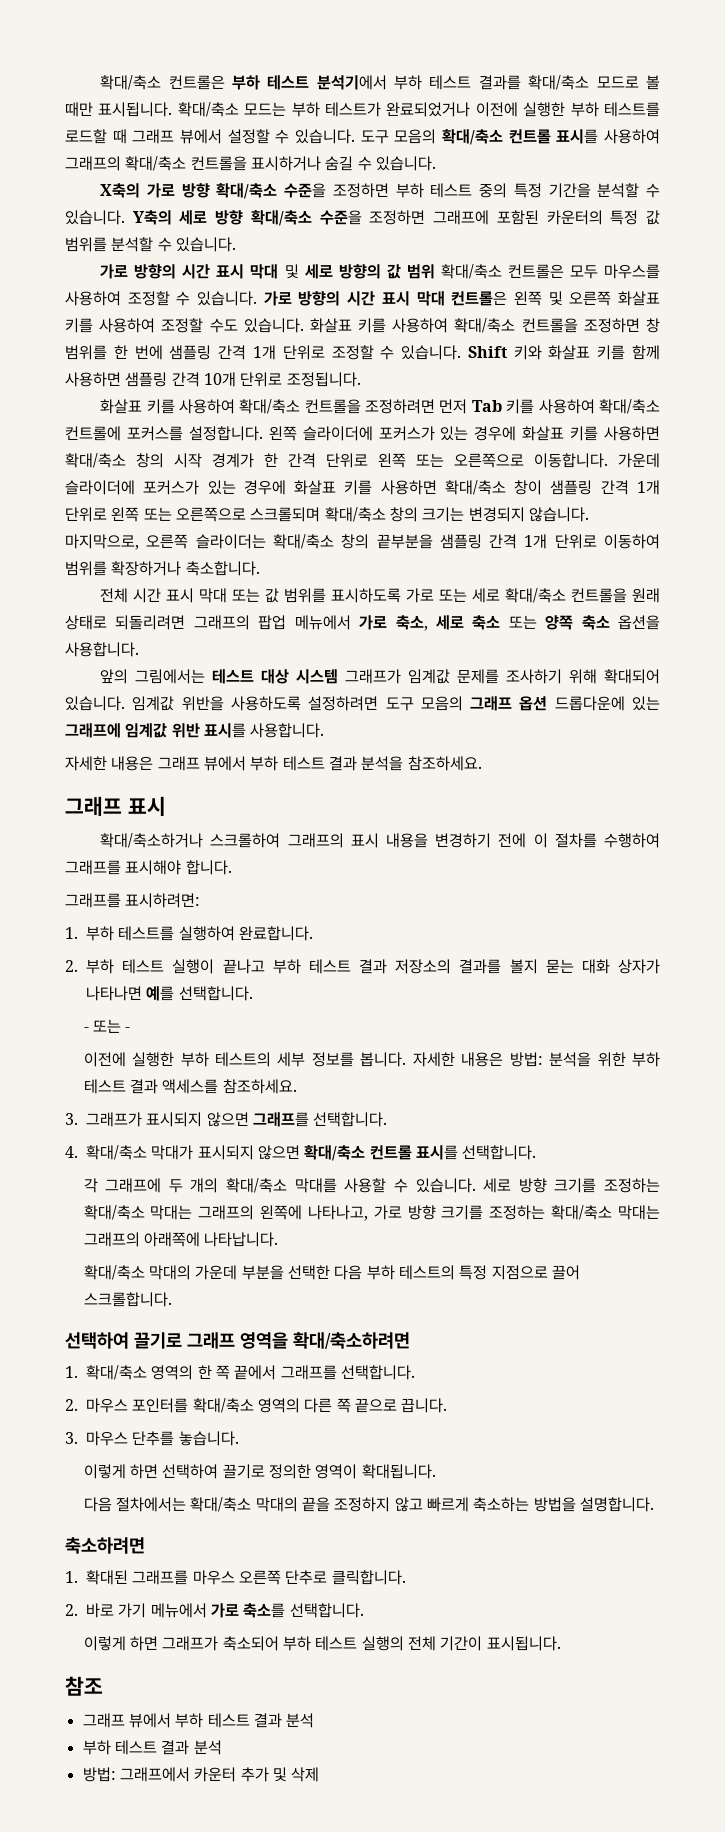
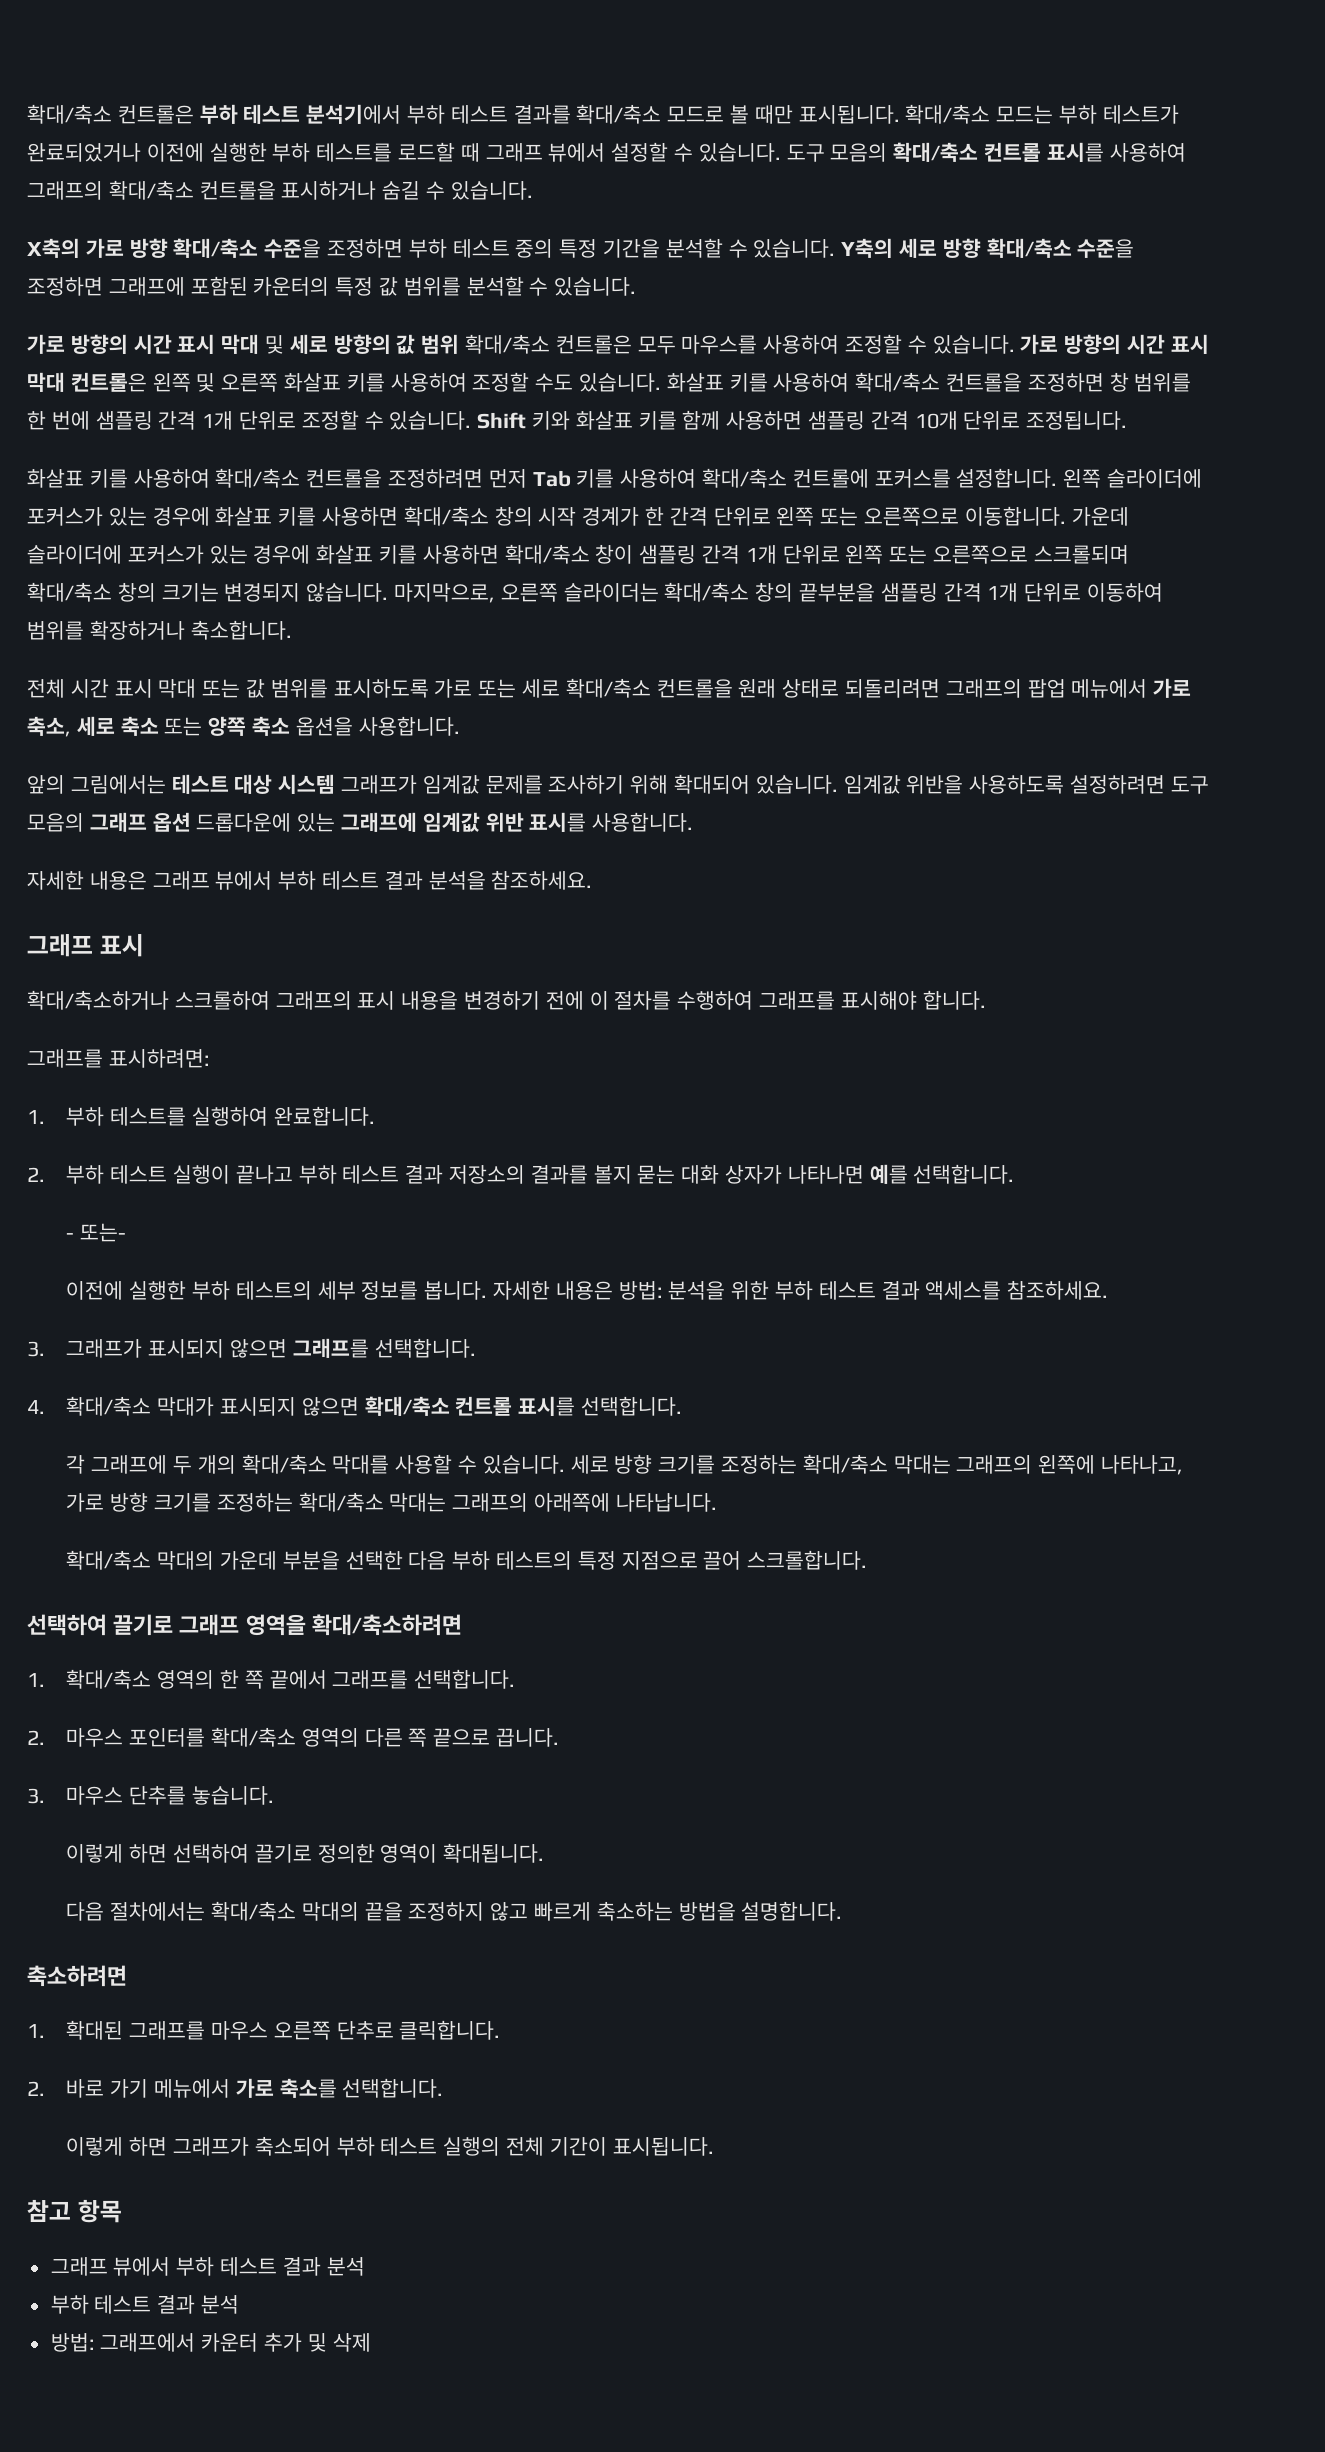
[92,1019,131,1033] 또는 - -> [80,1223,127,1242] 또는-
[65,1676,103,1696] 참조 -> [27,2199,122,2223] 참고 항목

